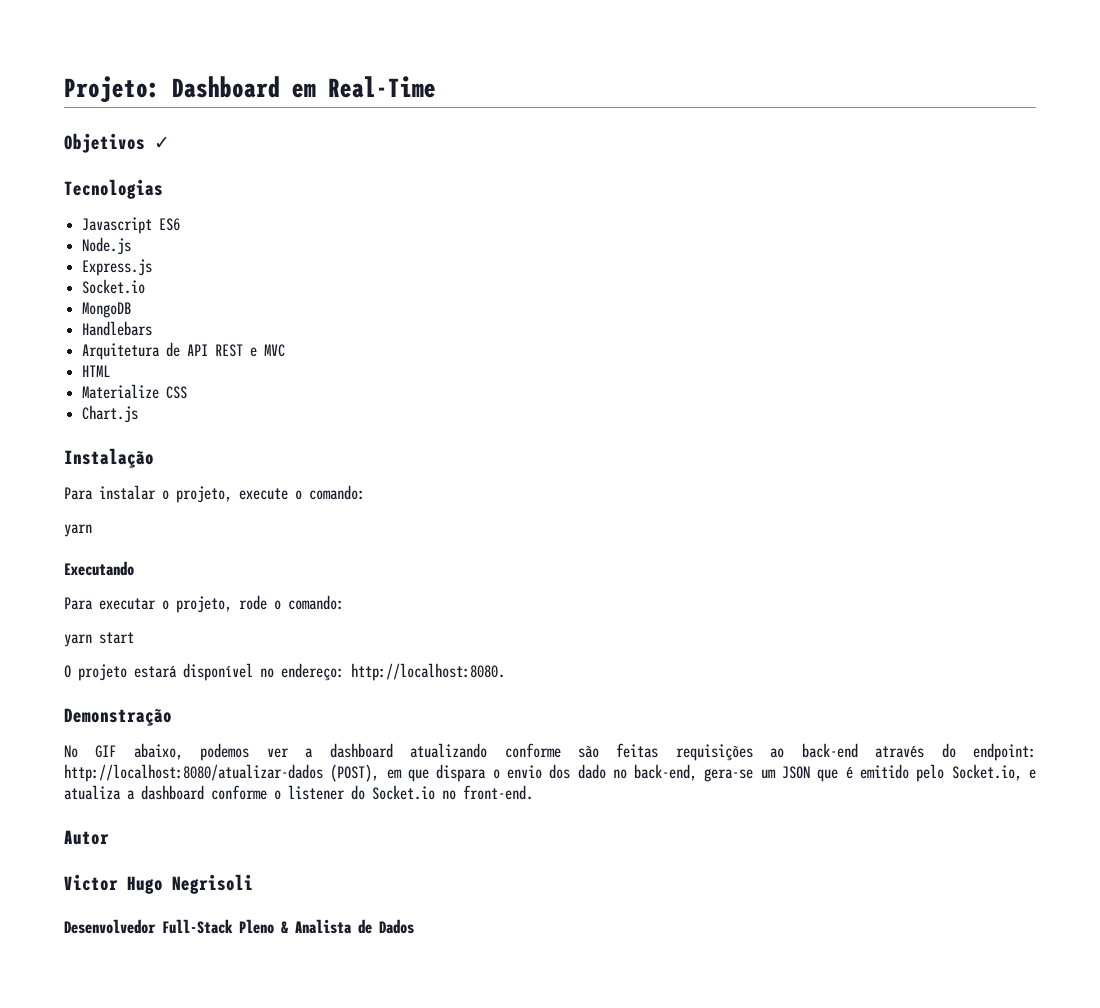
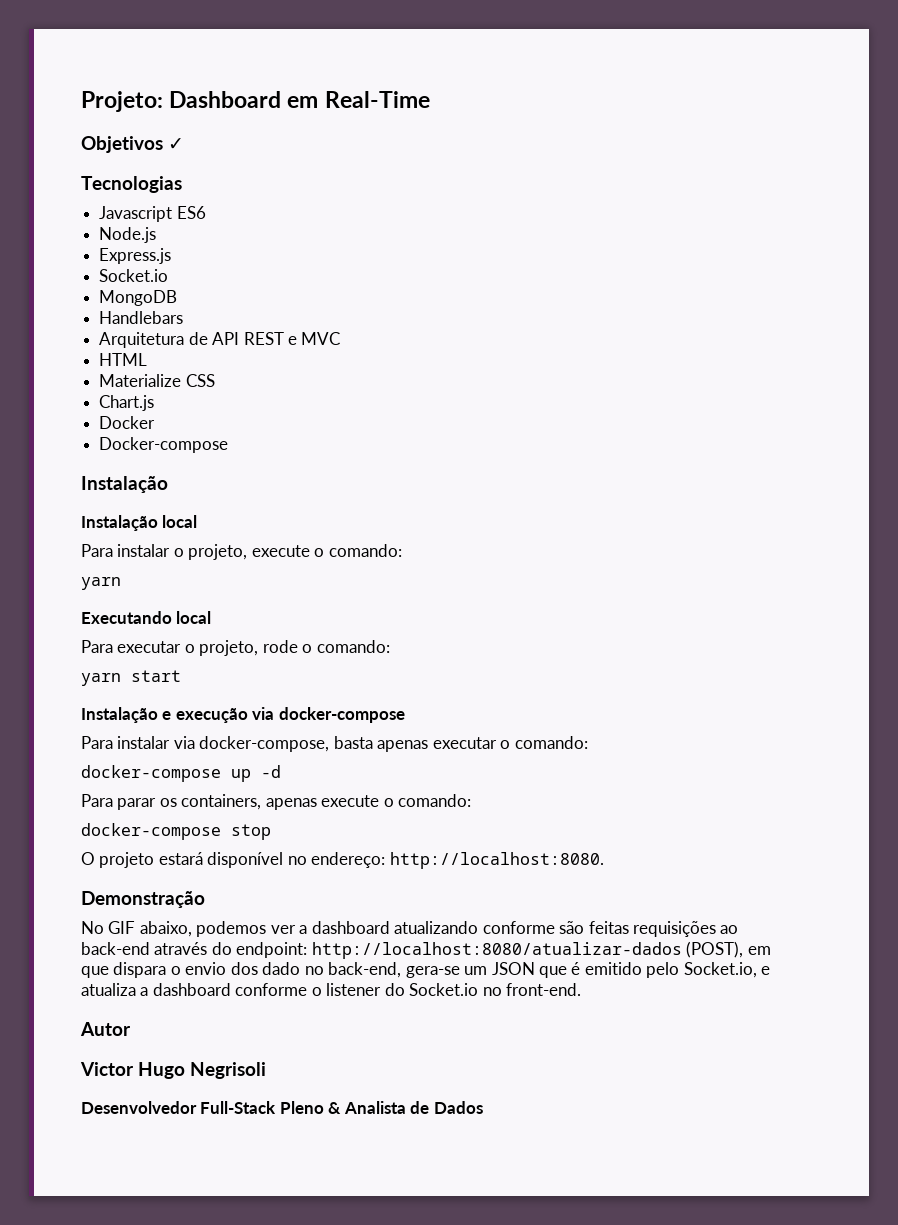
[64,448,154,468] // Instalação -> [99,416,156,429] [99,437,229,453] [81,476,168,493] [81,515,198,531] // Docker // Docker-compose // Instalação // Instalação local
(134, 568) none -> [176,611,212,624] local
(134, 638) none -> [81,707,405,723] [81,736,588,752] [81,765,281,782] [81,794,472,810] [81,823,271,840] // Instalação e execução via docker-compose // Para instalar via docker-compose, basta apenas executar o comando: // docker-compose up -d // Para parar os containers, apenas execute o comando: // docker-compose stop

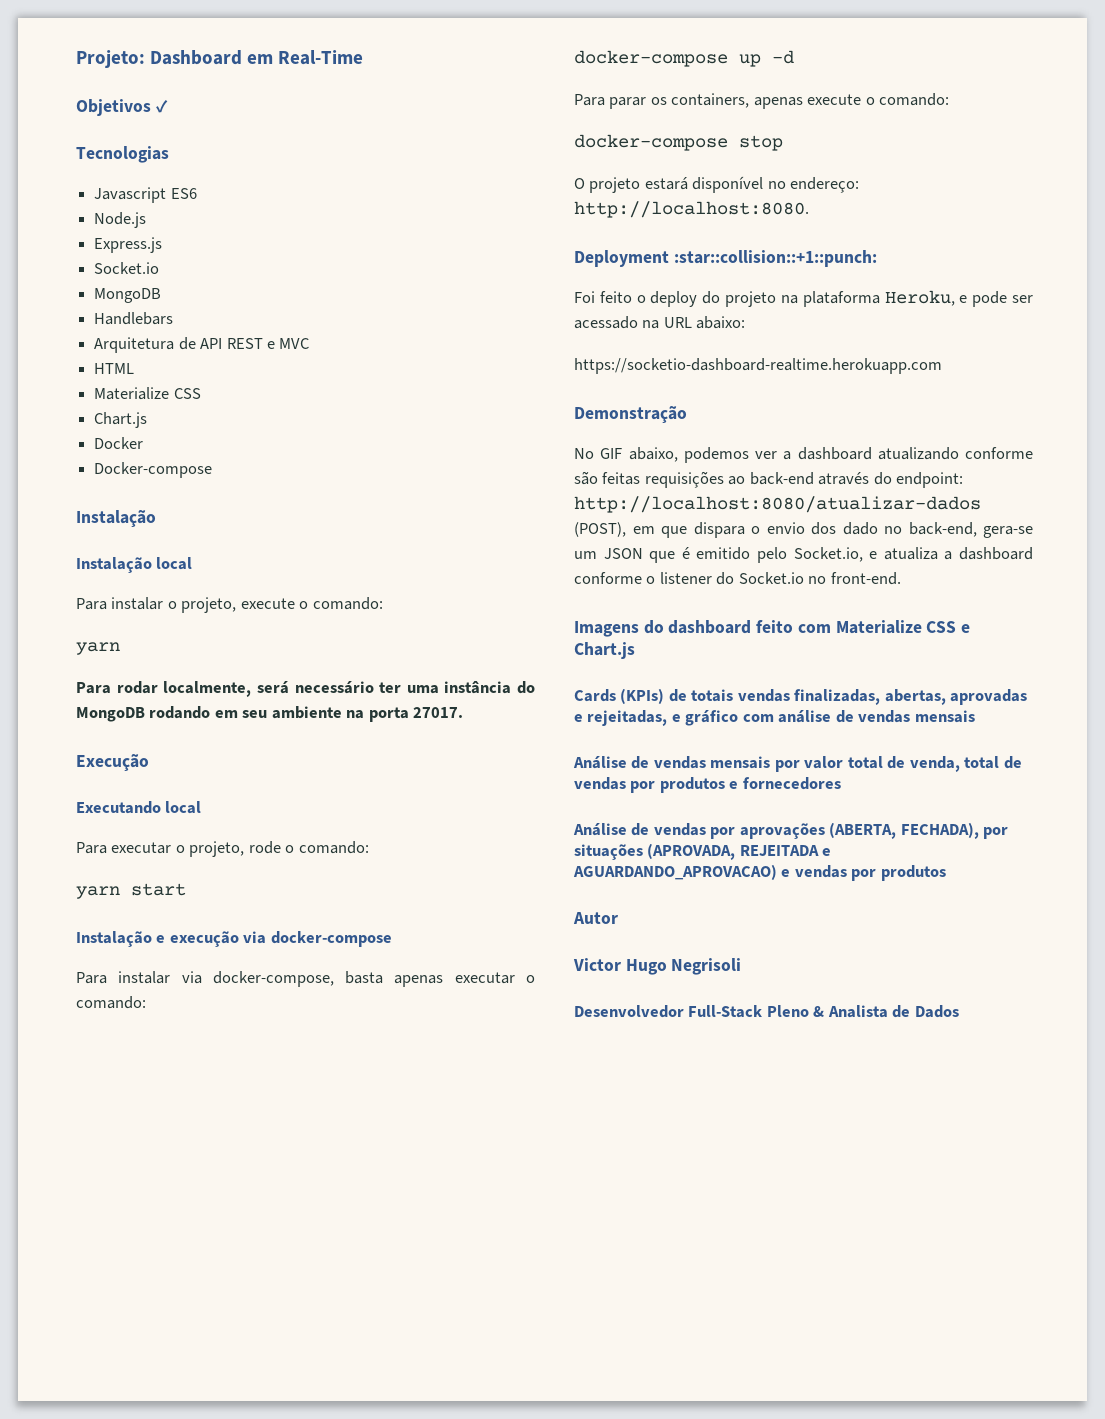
(121, 583) none -> [76,680,535,697] [76,706,464,722] [76,754,149,772] // Para rodar localmente, será necessário ter uma instância do MongoDB rodando em seu ambiente na porta 27017. // Execução
(604, 860) none -> [574,250,877,267] [574,290,1033,307] [574,316,746,329] [574,358,942,374] // Deployment :star::collision::+1::punch: // Foi feito o deploy do projeto na plataforma Heroku, e pode ser acessado na URL abaixo: // https://socketio-dashboard-realtime.herokuapp.com
(582, 989) none -> [574,620,971,637] [574,642,635,659] [574,688,1028,705] [574,710,975,726] [573,756,1022,772] [574,777,841,793] [573,822,1009,839] [574,843,832,860] [573,864,946,881] // Imagens do dashboard feito com Materialize CSS e Chart.js // Cards (KPIs) de totais vendas finalizadas, abertas, aprovadas e rejeitadas, e gráfico com análise de vendas mensais // Análise de vendas mensais por valor total de venda, total de vendas por produtos e fornecedores // Análise de vendas por aprovações (ABERTA, FECHADA), por situações (APROVADA, REJEITADA e AGUARDANDO_APROVACAO) e vendas por produtos

